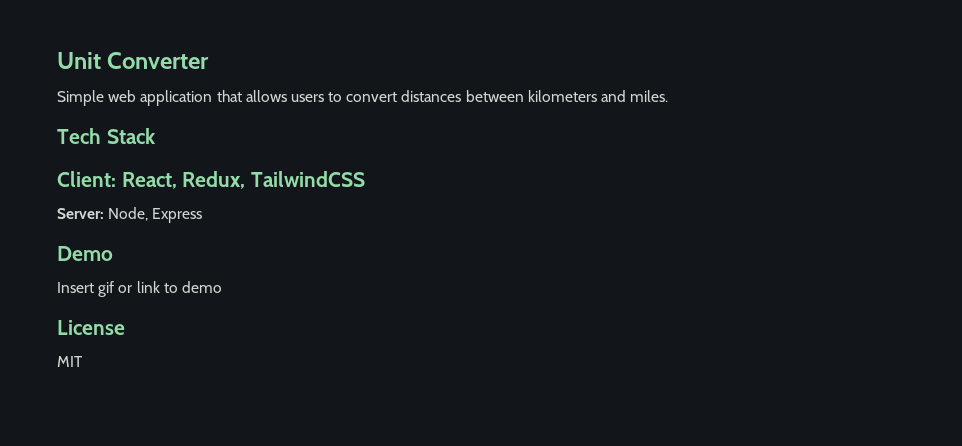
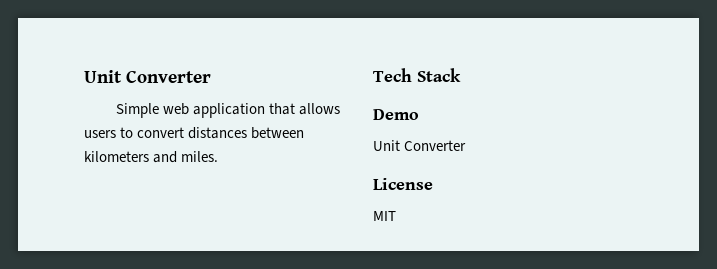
[57,171,366,189] [57,207,203,223] [57,246,113,261] [57,281,222,297] Client: React, Redux, TailwindCSS // Server: Node, Express // Demo // Insert gif or link to demo -> [373,109,419,120] [373,140,467,151] Demo // Unit Converter

